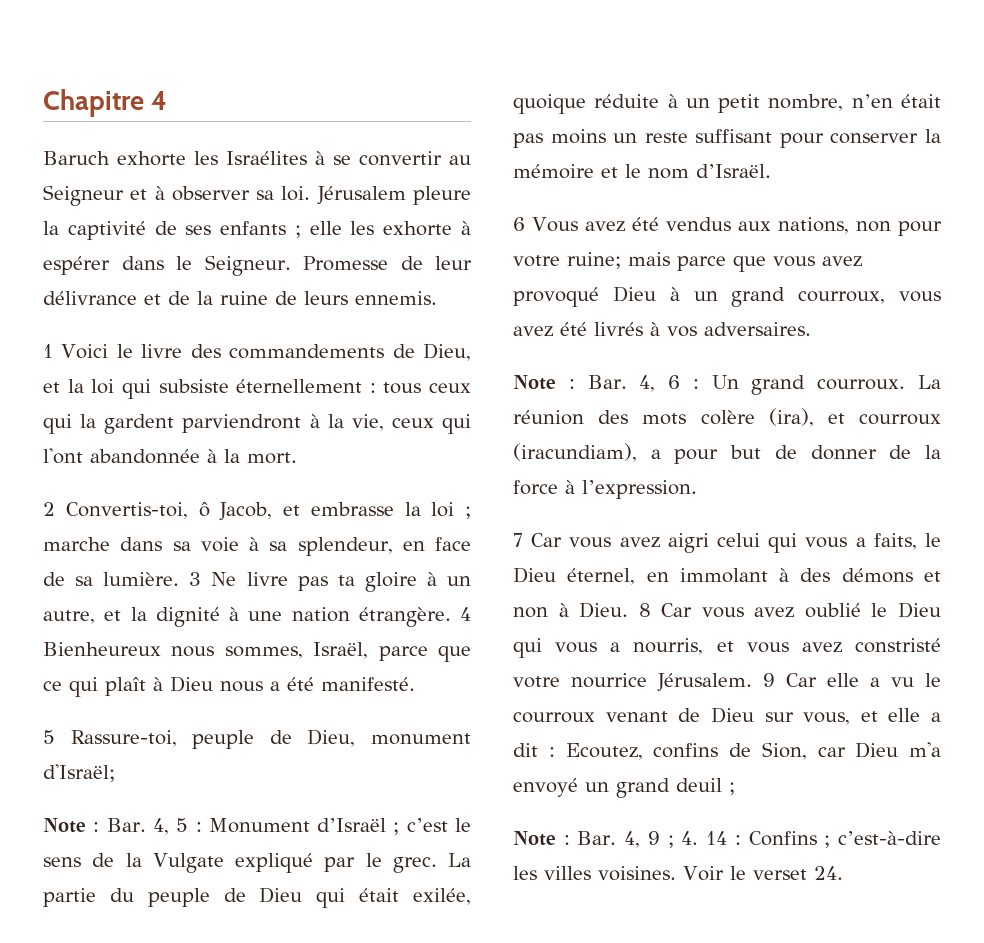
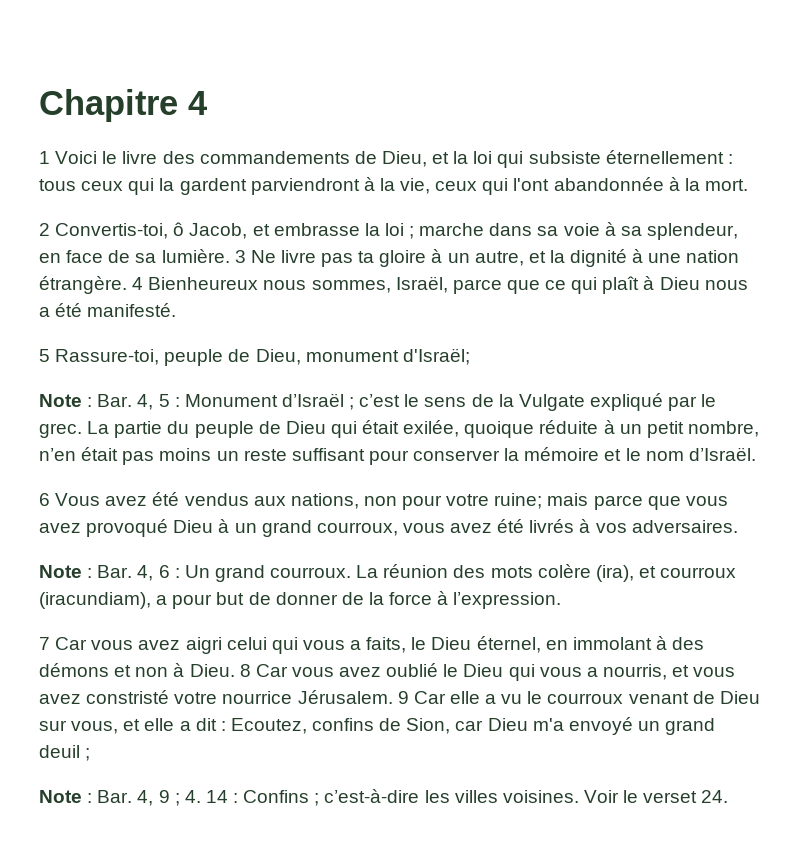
[43,151,471,166] [43,185,471,206] [43,221,471,240] [43,255,473,276] [43,291,437,305] // Baruch exhorte les Israélites à se convertir au Seigneur et à observer sa loi. Jérusalem pleure la captivité de ses enfants ; elle les exhorte à espérer dans le Seigneur. Promesse de leur délivrance et de la ruine de leurs ennemis. -> (207, 103) none

